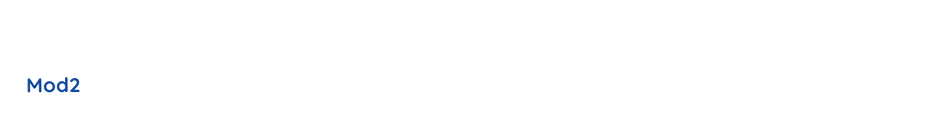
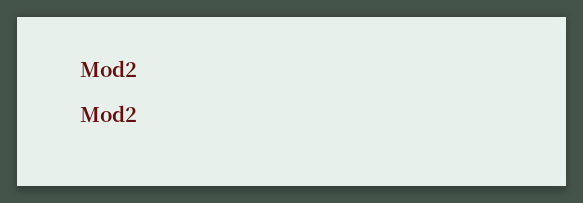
[26,76,81,93] Mod2 -> [80,60,137,77] [80,105,137,122] Mod2 // Mod2

